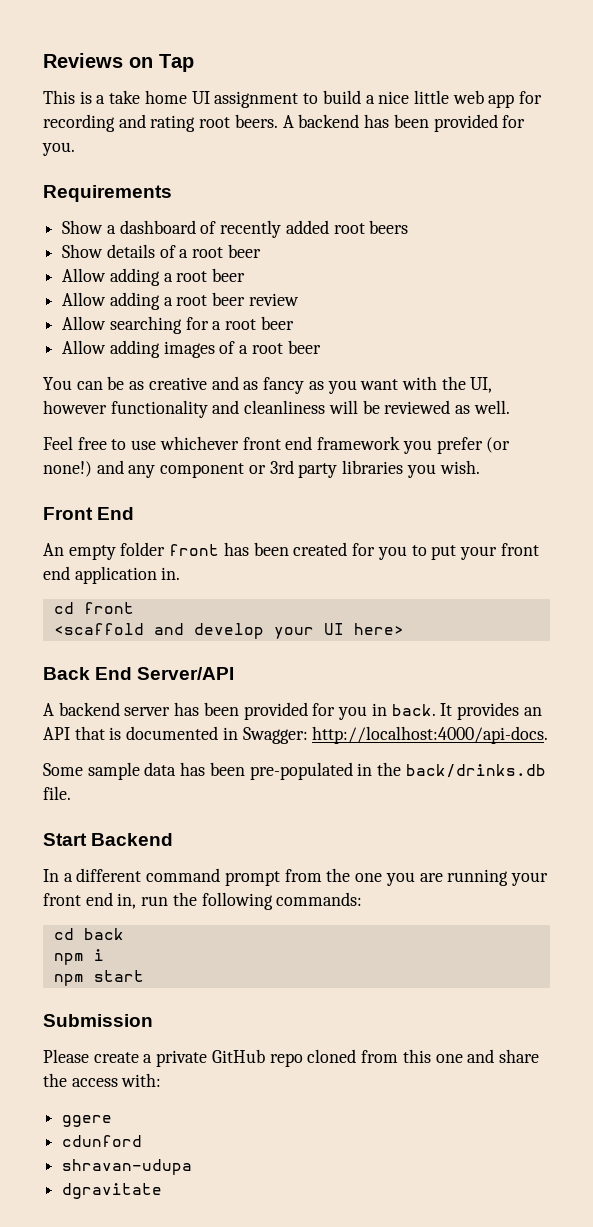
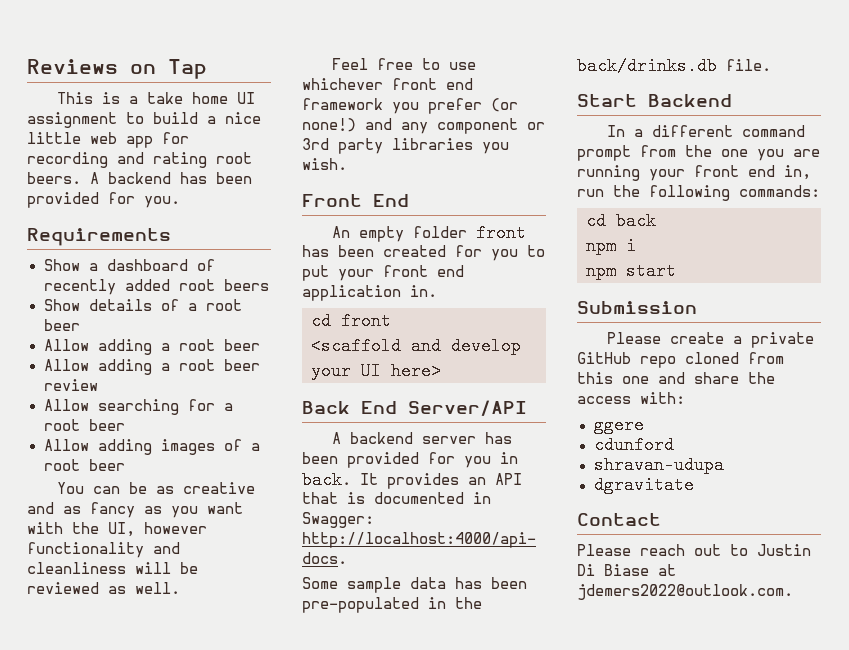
(163, 1191) none -> [577,513,661,526] [577,544,811,556] [577,564,676,576] [577,584,793,600] // Contact // Please reach out to Justin Di Biase at jdemers2022@outlook.com.

